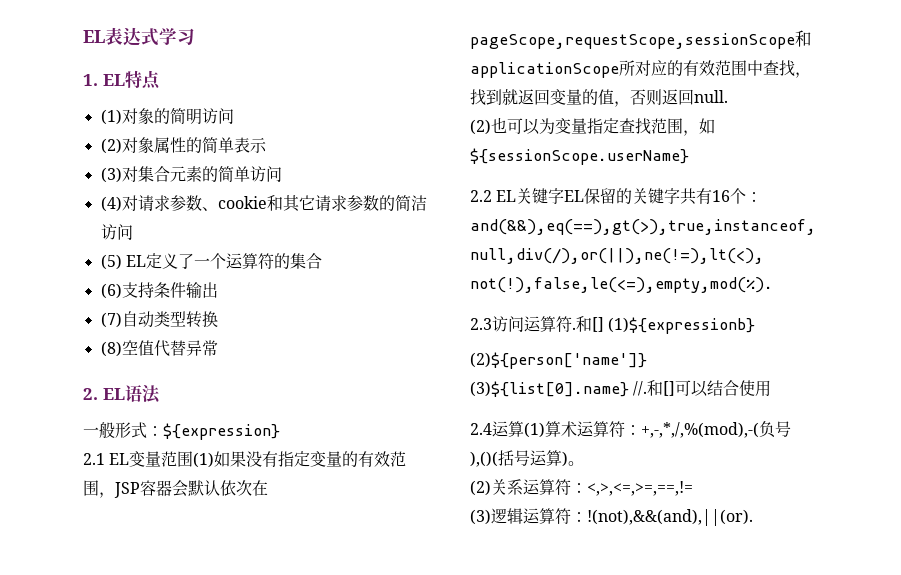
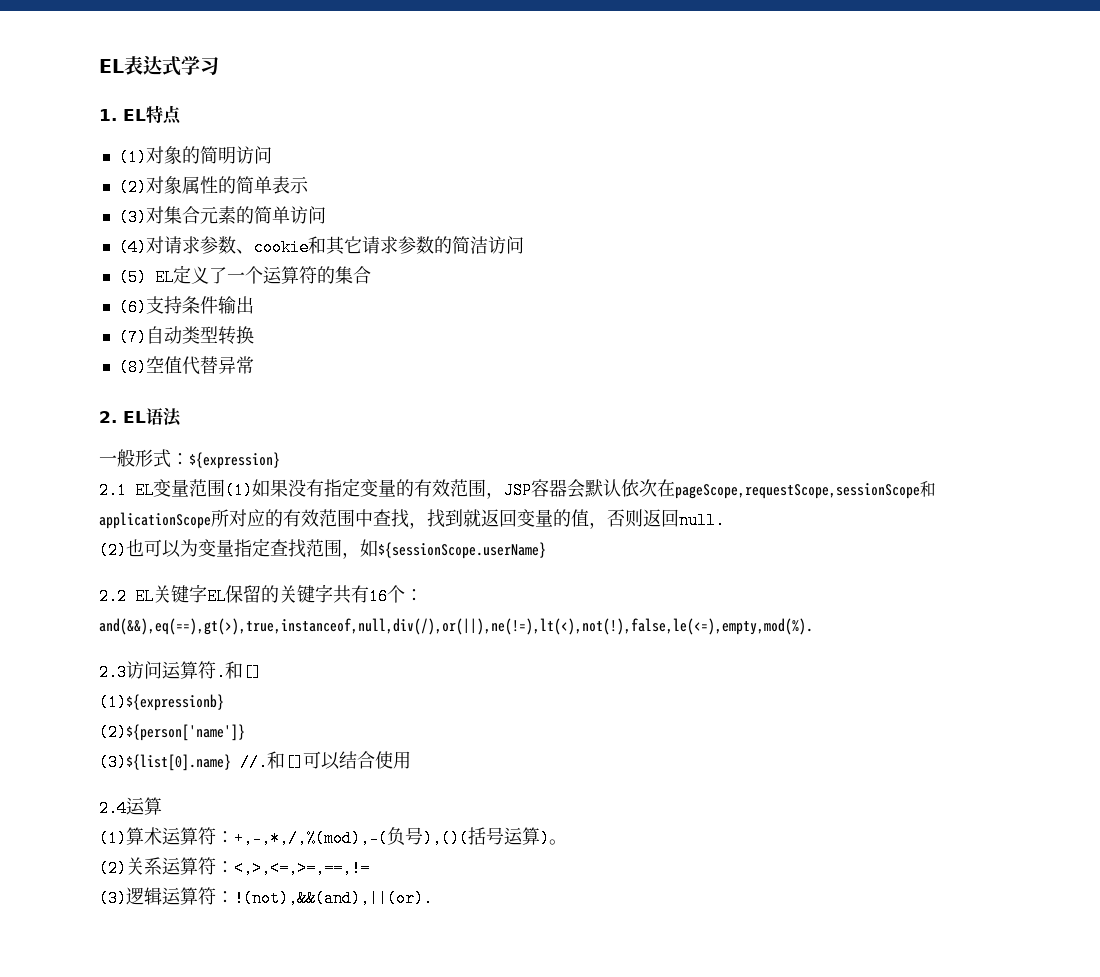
(604, 324) none -> (262, 672) //
(524, 429) none -> (162, 806) //

